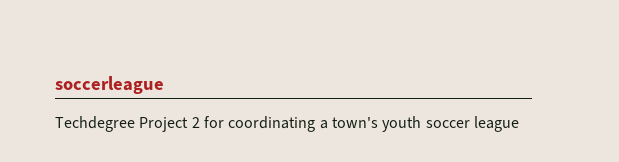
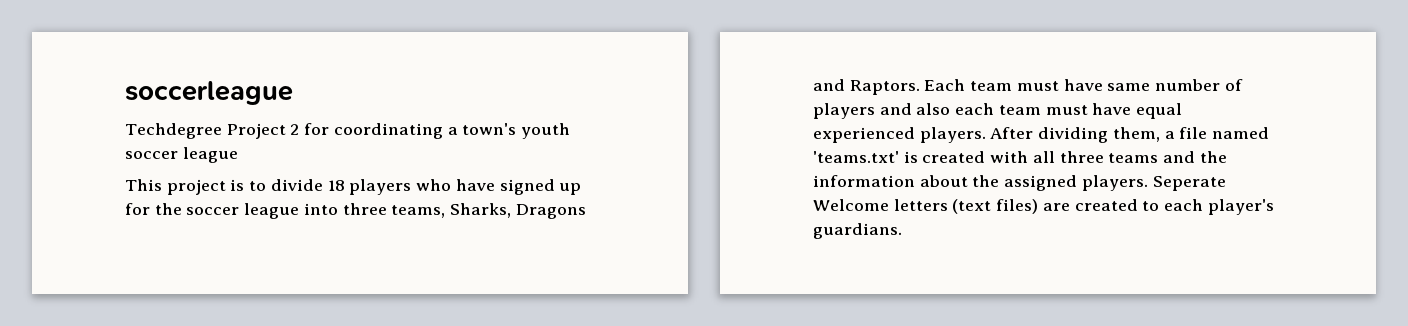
(519, 124) none -> [125,179,582,195] [125,203,586,219] [813,79,1243,95] [813,103,1183,119] [813,127,1270,143] [813,151,1227,163] [813,175,1226,191] [813,199,1274,215] [813,223,902,239] // This project is to divide 18 players who have signed up for the soccer league into three teams, Sharks, Dragons and Raptors. Each team must have same number of players and also each team must have equal experienced players. After dividing them, a file named 'teams.txt' is created with all three teams and the information about the assigned players. Seperate Welcome letters (text files) are created to each player's guardians.

